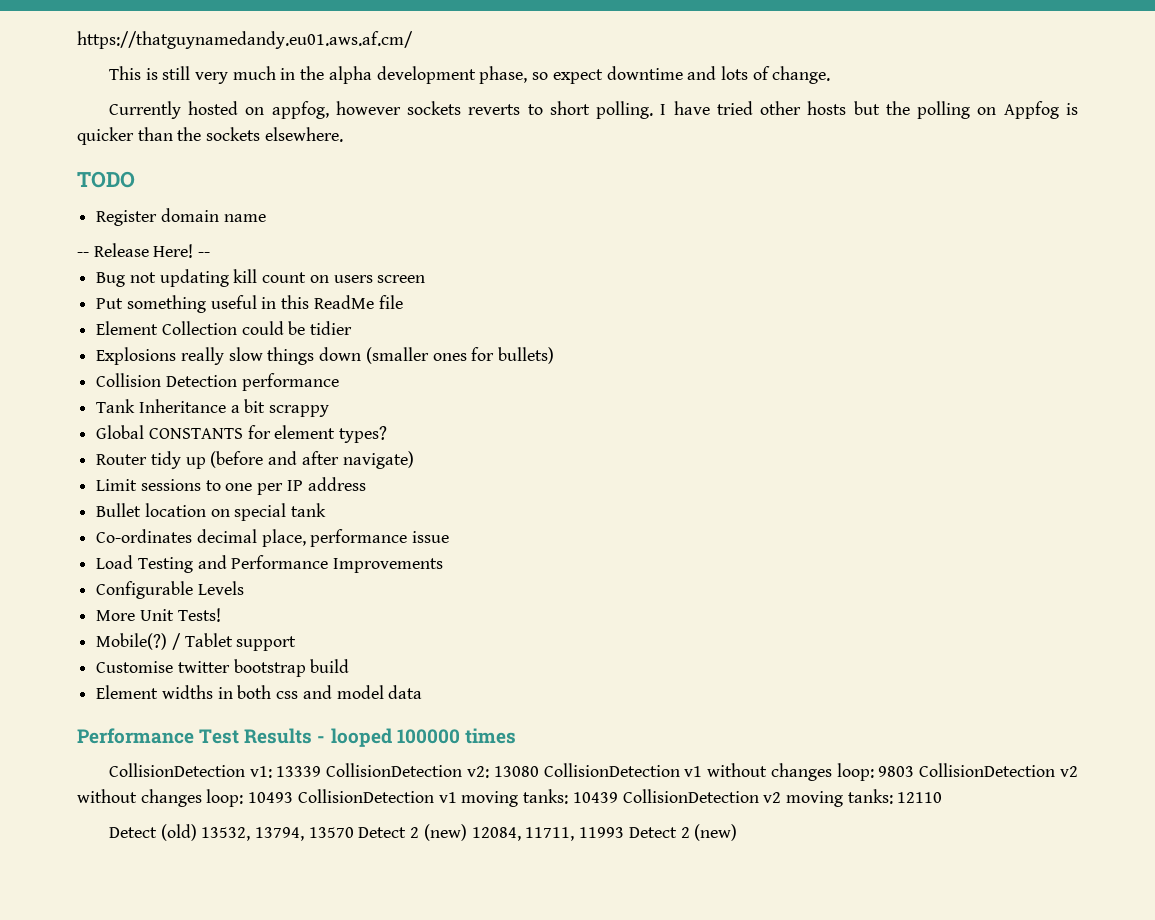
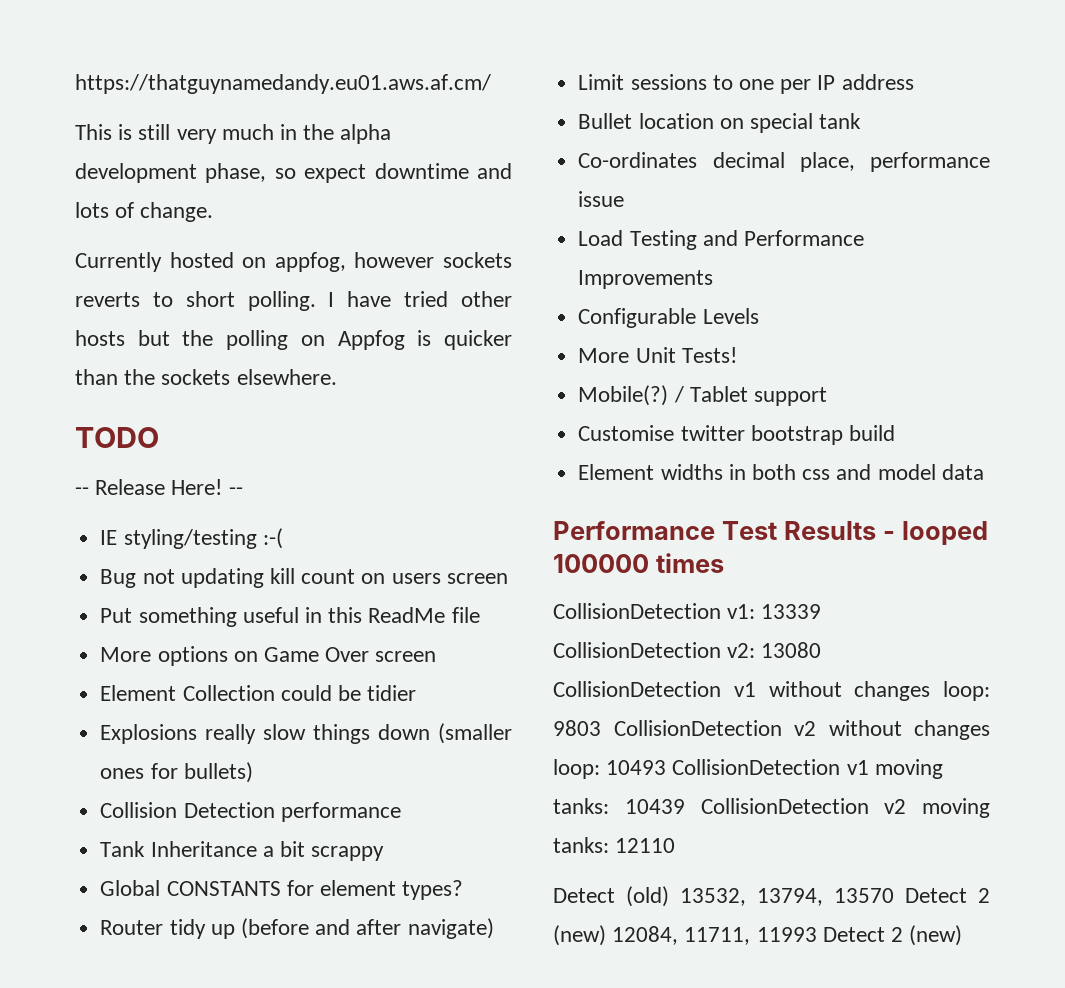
[96,208,266,226] // Register domain name -> (159, 437) none
(211, 254) none -> [100,528,283,549] // IE styling/testing :-(
(403, 302) none -> [100,646,437,666] // More options on Game Over screen

